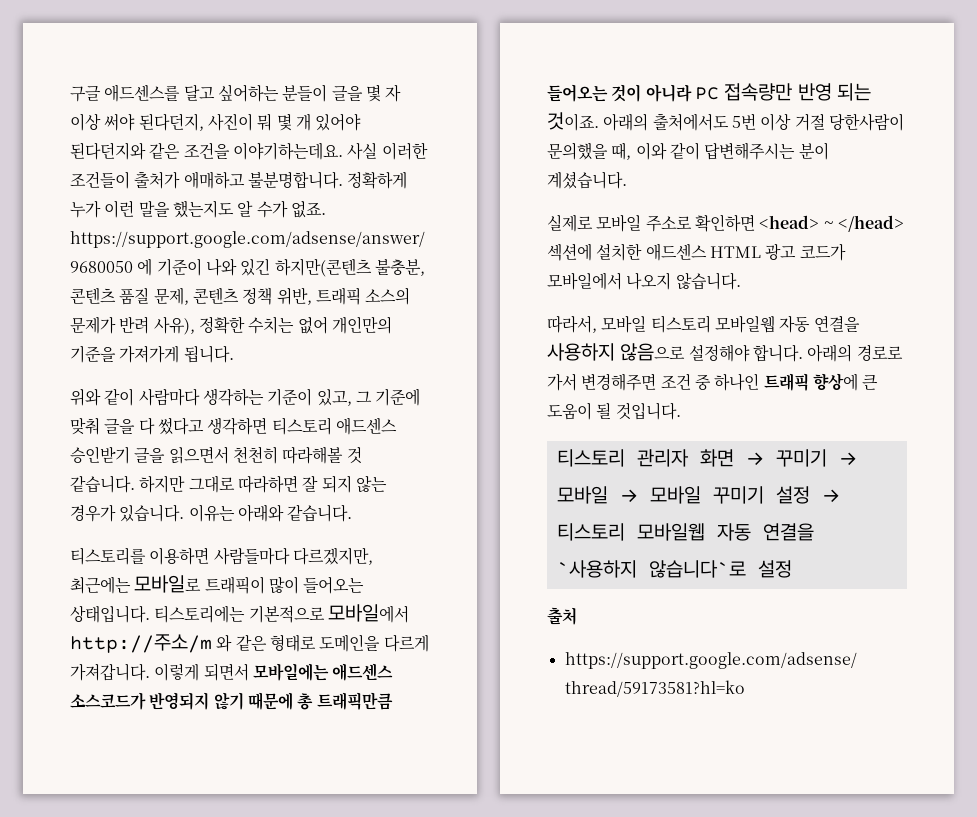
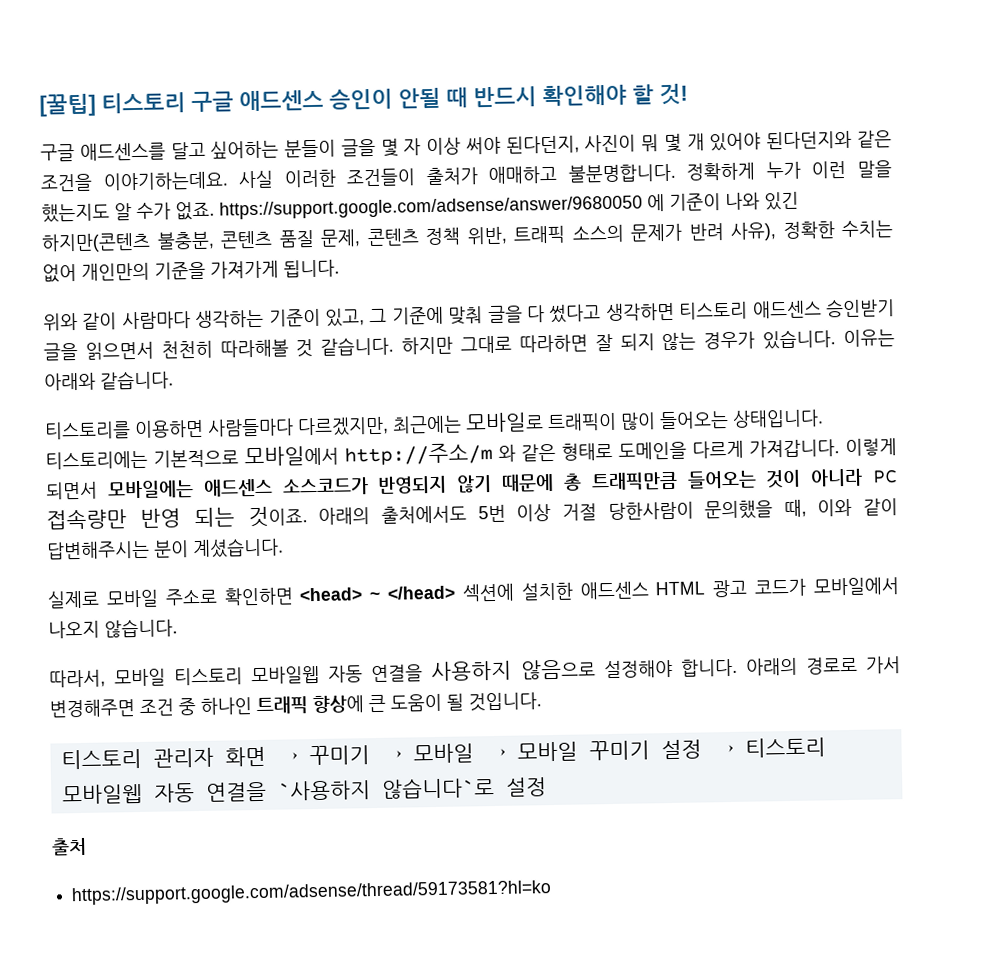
(70, 93) none -> [39,83,688,117] [꿀팁] 티스토리 구글 애드센스 승인이 안될 때 반드시 확인해야 할 것! //

